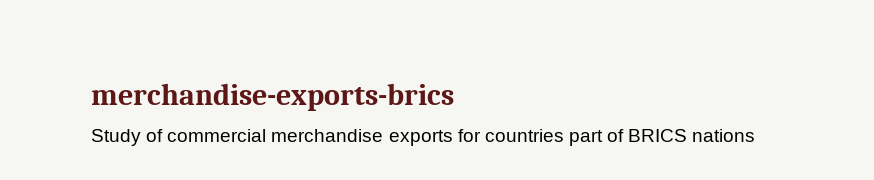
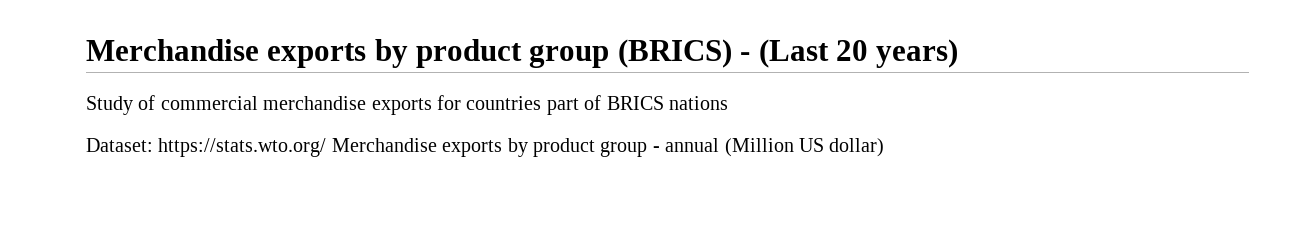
[91,83,454,111] merchandise-exports-brics -> [86,39,959,68] Merchandise exports by product group (BRICS) - (Last 20 years)
(756, 135) none -> [86,138,885,157] // Dataset: https://stats.wto.org/ Merchandise exports by product group - annual (Million US dollar)

